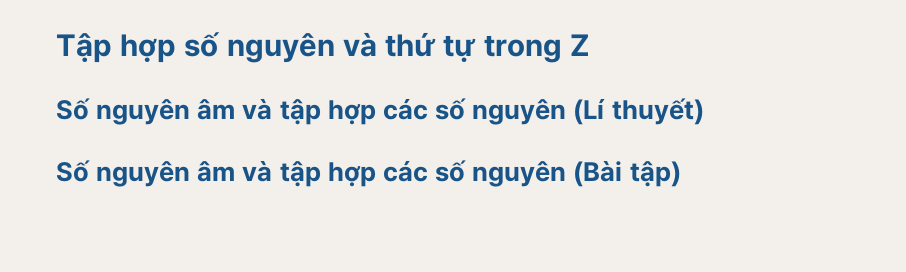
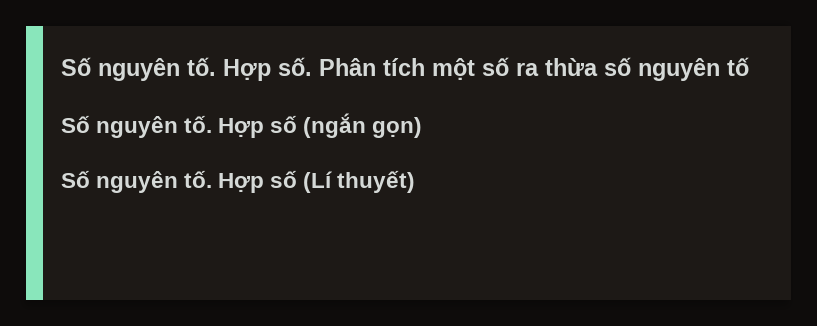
[56,32,590,63] [56,98,704,125] [56,160,681,187] Tập hợp số nguyên và thứ tự trong Z // Số nguyên âm và tập hợp các số nguyên (Lí thuyết) // Số nguyên âm và tập hợp các số nguyên (Bài tập) -> [61,57,749,81] [61,113,423,138] [61,170,416,193] Số nguyên tố. Hợp số. Phân tích một số ra thừa số nguyên tố // Số nguyên tố. Hợp số (ngắn gọn) // Số nguyên tố. Hợp số (Lí thuyết)

